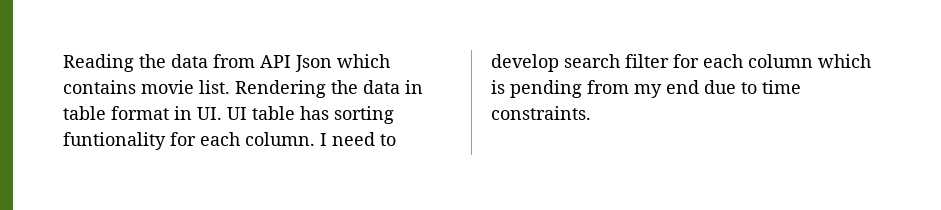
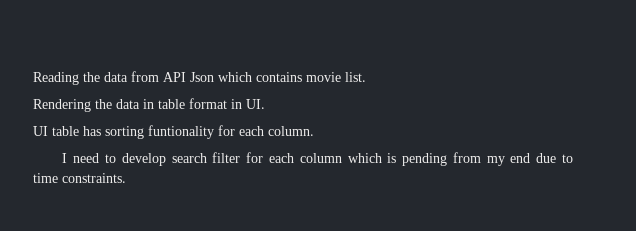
(230, 87) none -> (366, 77) //
(222, 113) none -> (265, 104) //
(315, 139) none -> (314, 131) //

